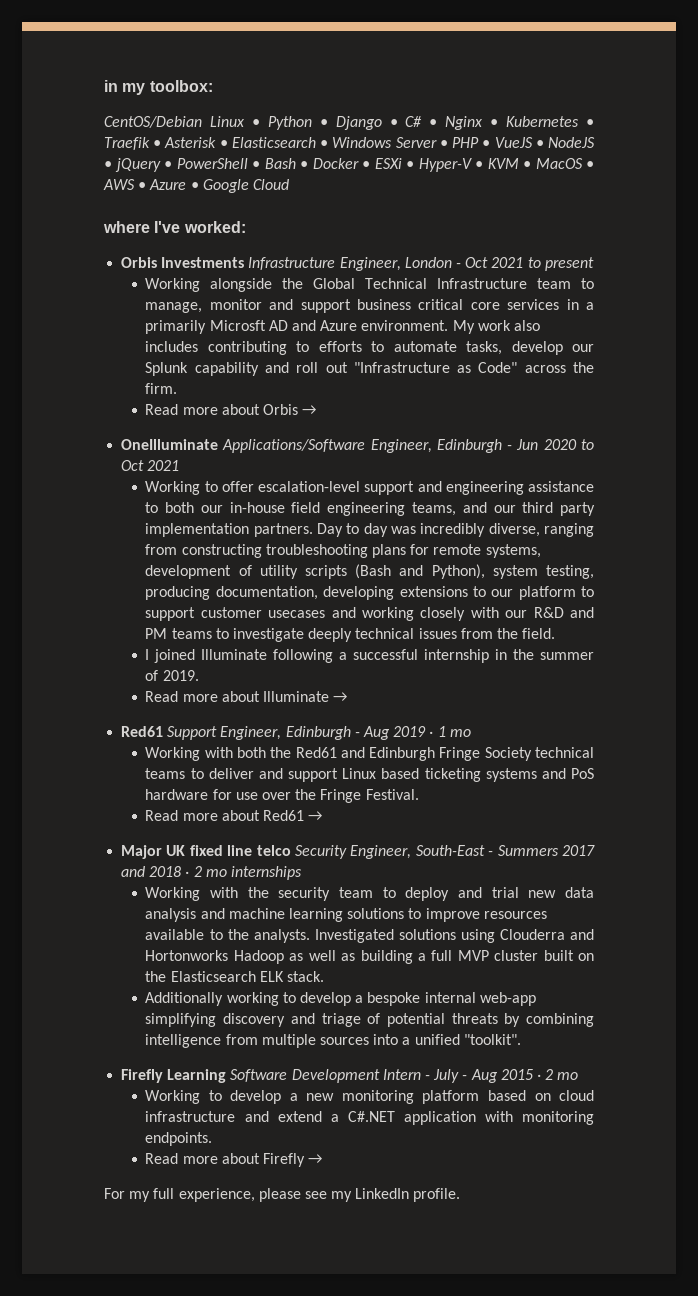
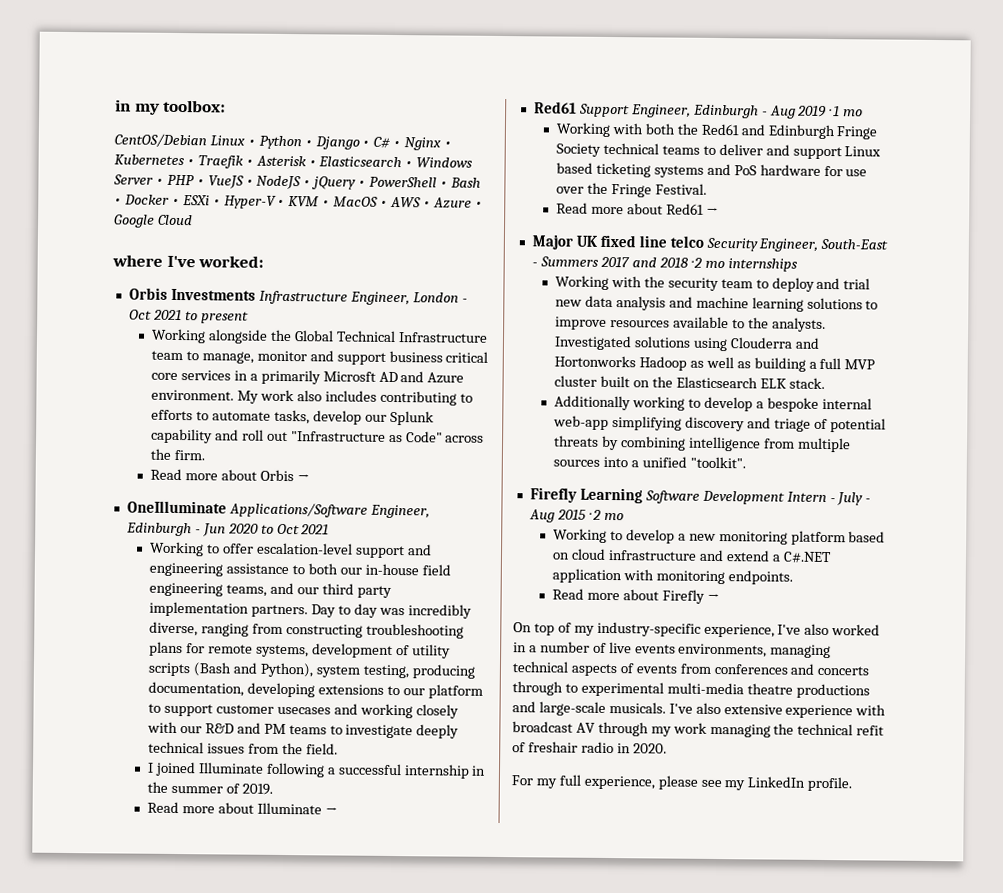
(323, 1159) none -> [513,621,881,638] [513,641,832,659] [512,661,870,677] [512,681,870,699] [512,701,887,719] [512,721,885,738] [512,741,667,754] // On top of my industry-specific experience, I've also worked in a number of live events environments, managing technical aspects of events from conferences and concerts through to experimental multi-media theatre productions and large-scale musicals. I've also extensive experience with broadcast AV through my work managing the technical refit of freshair radio in 2020.

